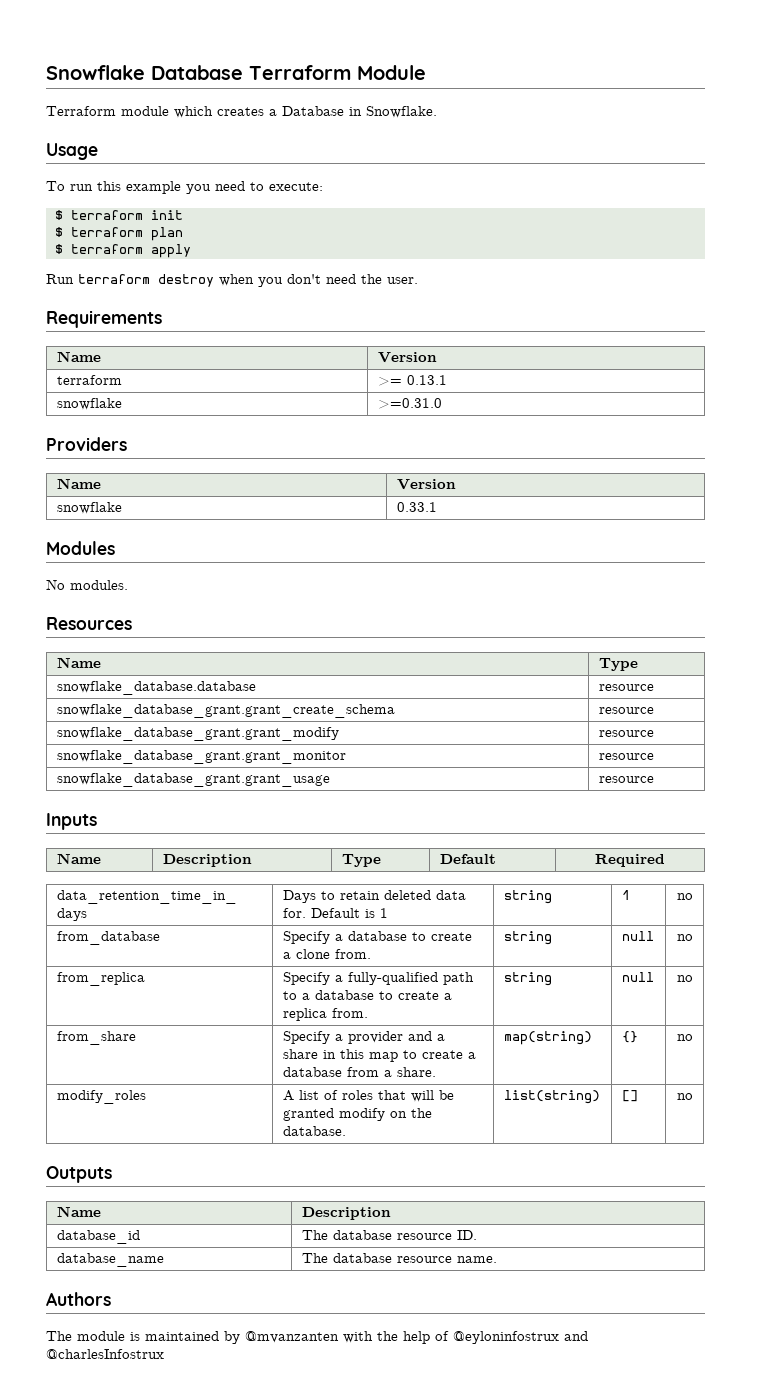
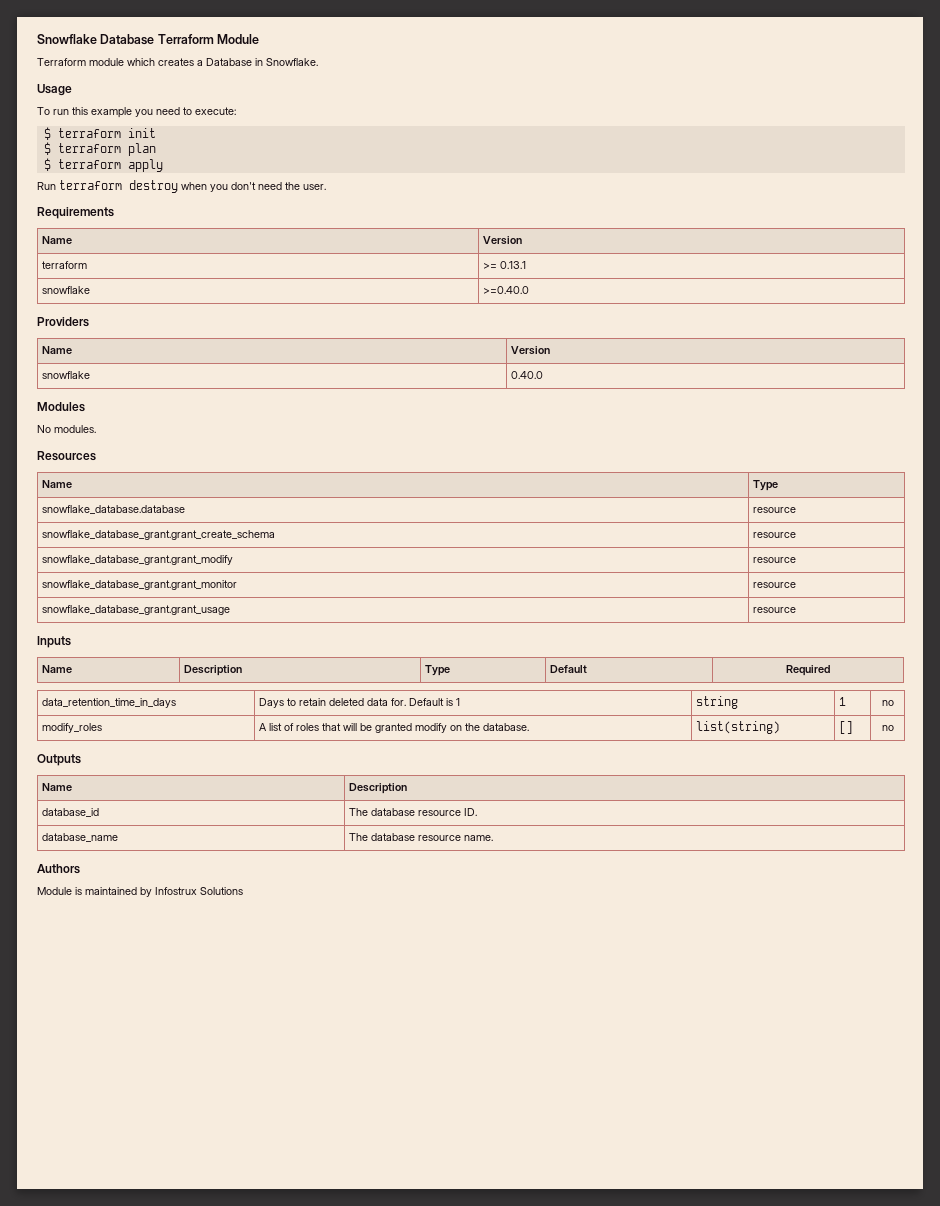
[377,398,442,409] >=0.31.0 -> [482,286,529,294] >=0.40.0
[396,502,437,512] 0.33.1 -> [510,371,543,379] 0.40.0
[56,931,160,945] [282,931,472,944] [282,949,371,959] [503,931,552,945] [621,931,654,941] [676,934,693,941] [56,972,145,986] [282,972,474,985] [282,990,452,1000] [282,1008,368,1021] [503,972,552,986] [621,972,654,982] [676,975,693,982] [56,1031,136,1045] [282,1031,445,1044] [282,1049,476,1062] [282,1067,436,1077] [503,1031,592,1045] [621,1031,638,1043] [676,1034,693,1041] // from_database | Specify a database to create a clone from. | string | null | no // from_replica | Specify a fully-qualified path to a database to create a replica from. | string | null | no // from_share | Specify a provider and a share in this map to create a database from a share. | map(string) | {} | no -> (894, 703) none
[46,1331,125,1341] The module -> [37,887,72,895] Module
[245,1331,588,1344] [46,1349,164,1359] @mvanzanten with the help of @eyloninfostrux and @charlesInfostrux -> [155,887,243,895] Infostrux Solutions

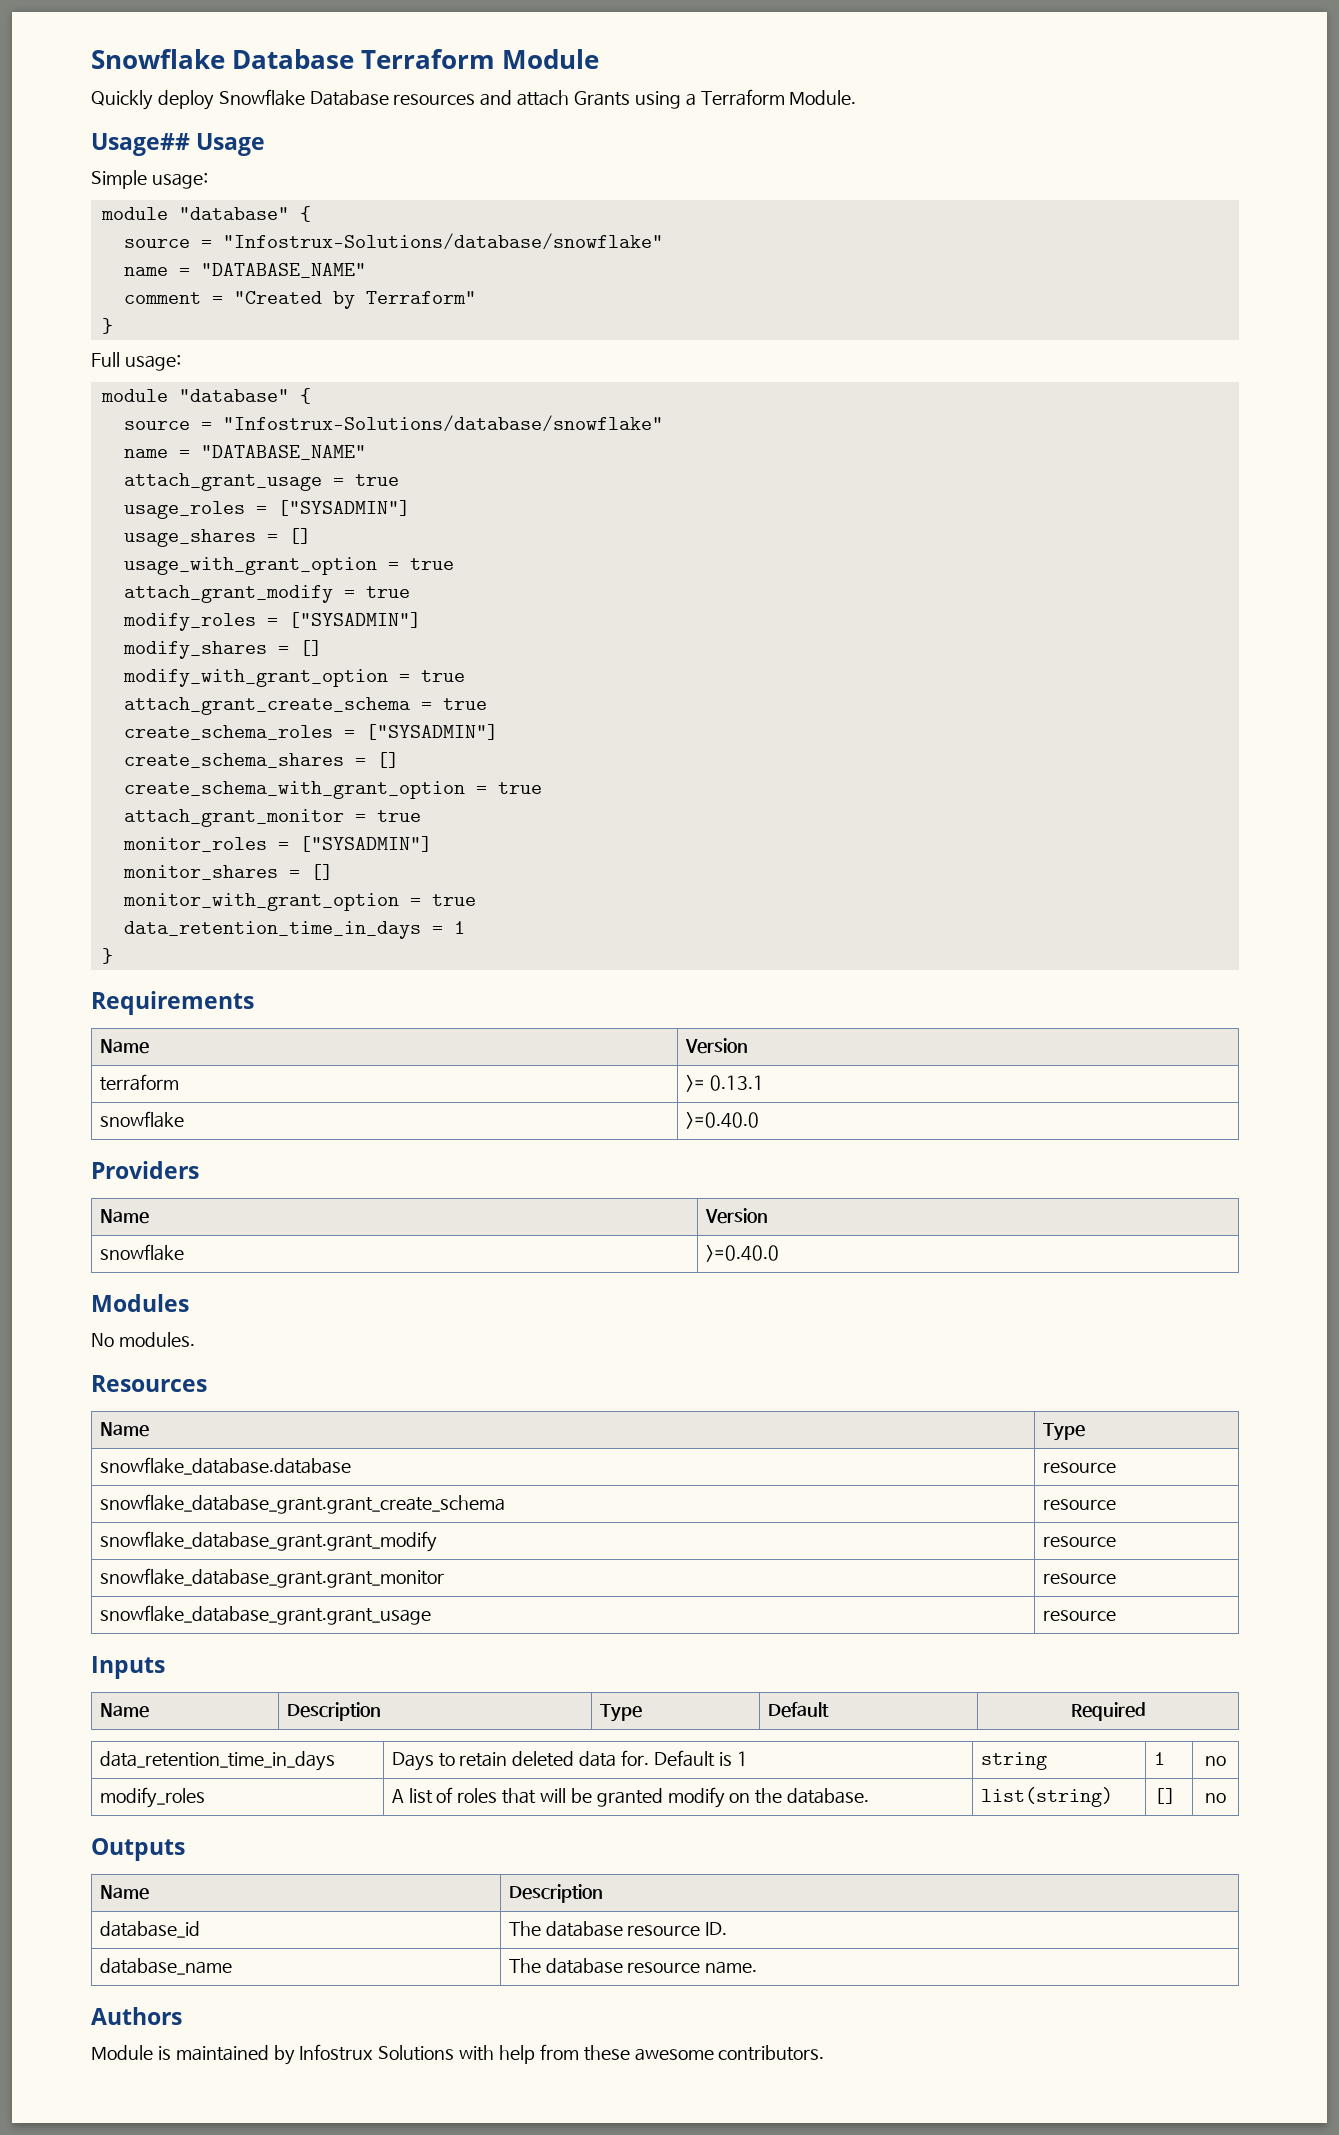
[37,58,318,66] [37,84,72,96] [37,107,236,118] [43,127,156,140] [43,142,156,156] [43,158,163,172] [37,180,326,193] Terraform module which creates a Database in Snowflake. // Usage // To run this example you need to execute: // $ terraform init // $ terraform plan // $ terraform apply // Run terraform destroy when you don't need the user. -> [91,89,857,110] [91,133,266,156] [91,170,208,189] [100,206,311,222] [123,233,663,250] [123,263,366,278] [123,291,476,309] [101,318,113,334] [91,352,181,371] [100,388,311,404] [123,415,663,432] [123,445,366,460] [123,473,399,491] [123,500,410,519] [123,528,311,547] [123,557,454,575] [123,585,410,603] [122,612,421,631] [122,640,322,659] [122,669,465,687] [123,697,487,715] [123,724,498,740] [123,752,399,768] [123,781,542,799] [123,809,421,827] [122,836,432,852] [122,864,333,880] [122,893,476,911] [123,921,465,939] [101,948,113,964] Quickly deploy Snowflake Database resources and attach Grants using a Terraform Module. // Usage## Usage // Simple usage: // module "database" { // source = "Infostrux-Solutions/database/snowflake" // name = "DATABASE_NAME" // comment = "Created by Terraform" // } // Full usage: // module "database" { // source = "Infostrux-Solutions/database/snowflake" // name = "DATABASE_NAME" // attach_grant_usage = true // usage_roles = ["SYSADMIN"] // usage_shares = [] // usage_with_grant_option = true // attach_grant_modify = true // modify_roles = ["SYSADMIN"] // modify_shares = [] // modify_with_grant_option = true // attach_grant_create_schema = true // create_schema_roles = ["SYSADMIN"] // create_schema_shares = [] // create_schema_with_grant_option = true // attach_grant_monitor = true // monitor_roles = ["SYSADMIN"] // monitor_shares = [] // monitor_with_grant_option = true // data_retention_time_in_days = 1 // }
[510,371,543,379] 0.40.0 -> [705,1245,779,1262] >=0.40.0
(243, 891) none -> [459,2044,825,2064] with help from these awesome contributors.

